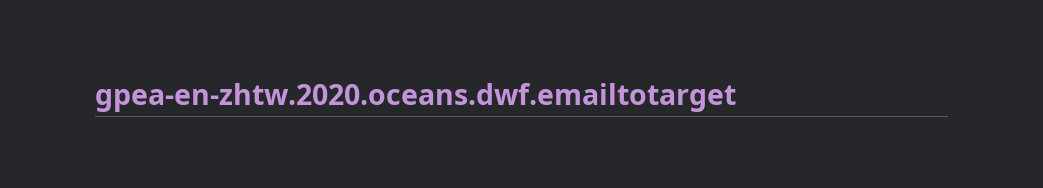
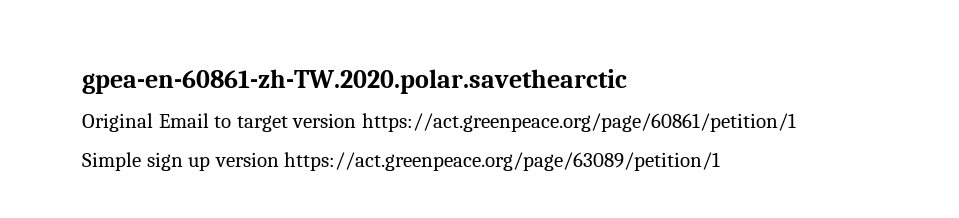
[95,83,736,112] gpea-en-zhtw.2020.oceans.dwf.emailtotarget -> [82,69,627,94] [82,113,796,132] [82,152,721,171] gpea-en-60861-zh-TW.2020.polar.savethearctic // Original Email to target version https://act.greenpeace.org/page/60861/petition/1 // Simple sign up version https://act.greenpeace.org/page/63089/petition/1

